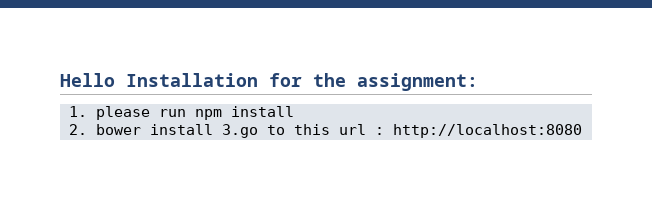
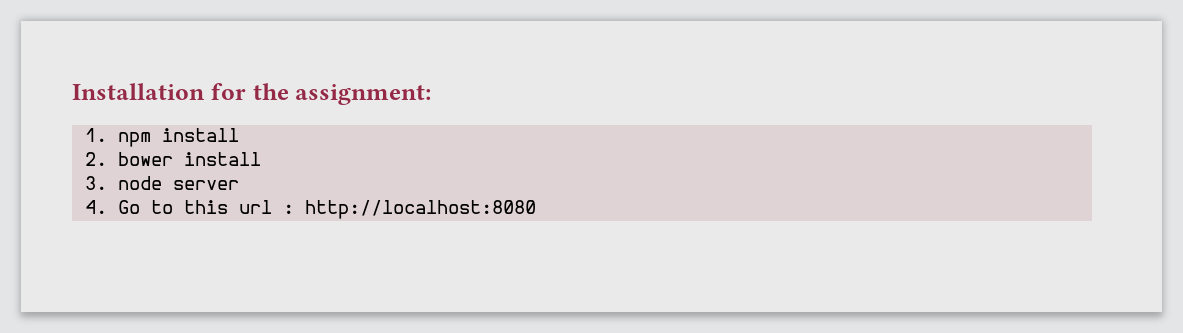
[60,73,115,87] Hello -> (72, 91) none
[95,106,186,120] please run -> (107, 135) none
[221,124,258,138] 3.go -> [84,176,239,190] [84,200,140,214] // 3. node server // 4. Go

